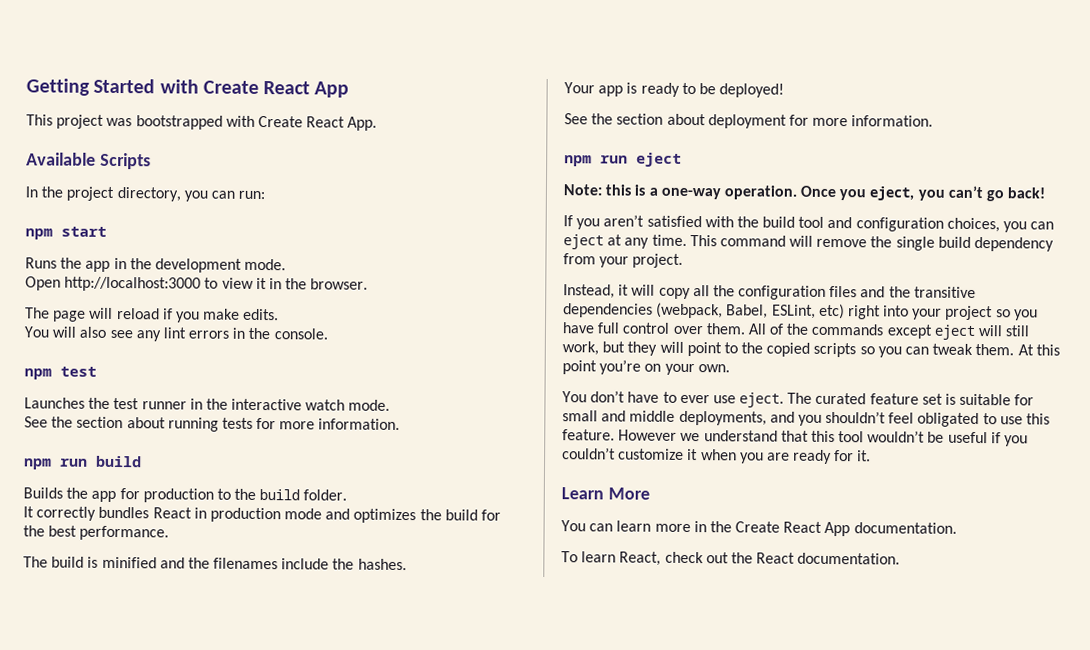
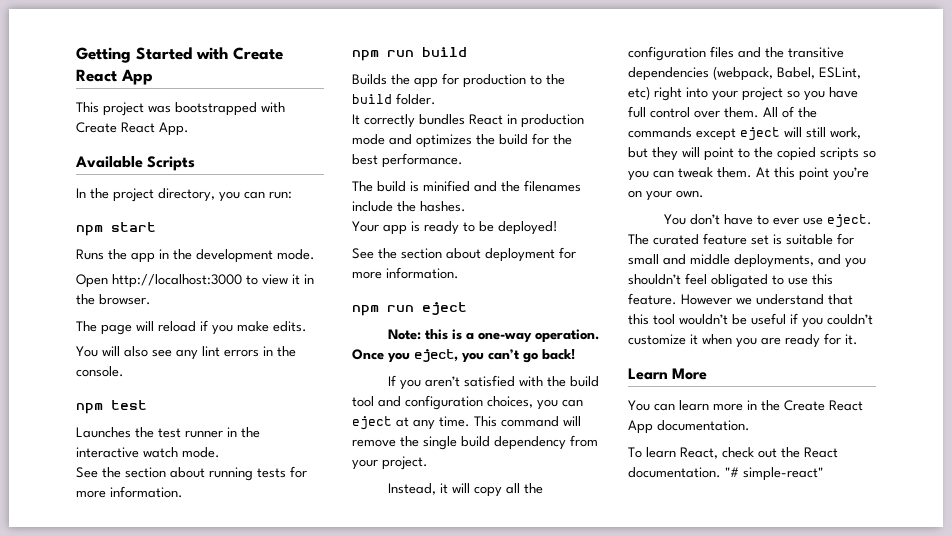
(901, 558) none -> [725,467,823,481] "# simple-react"

